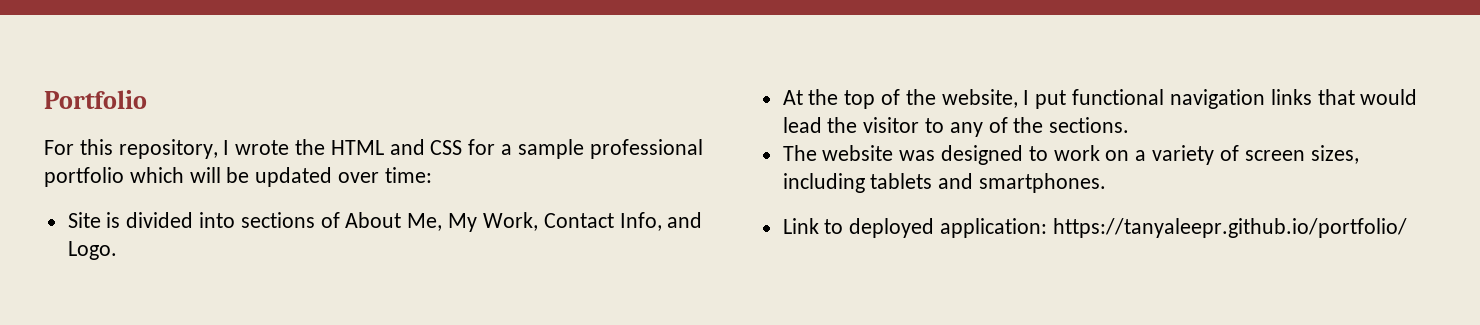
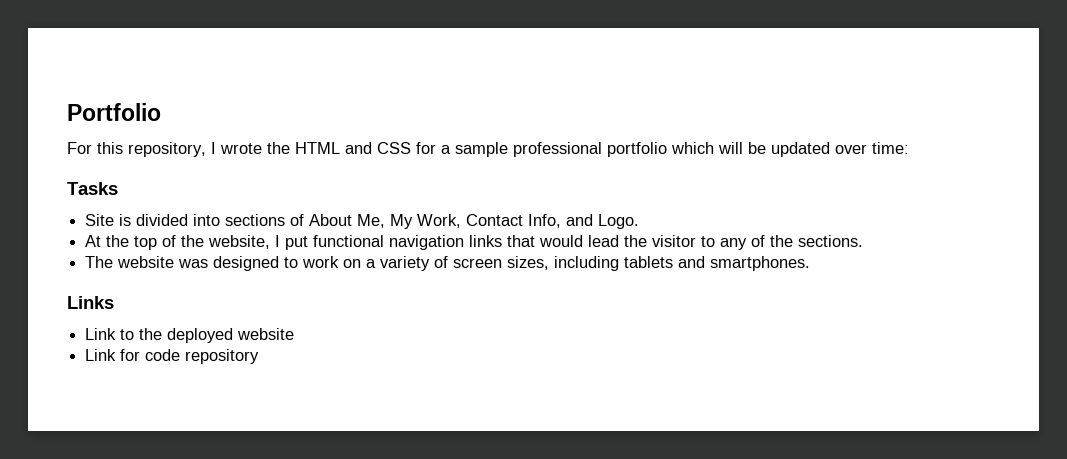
(432, 175) none -> [67,182,118,195] // Tasks
(1107, 183) none -> [67,296,114,309] // Links
[849,218,1407,238] deployed application: https://tanyaleepr.github.io/portfolio/ -> [139,328,295,343] [85,349,260,364] the deployed website // Link for code repository

